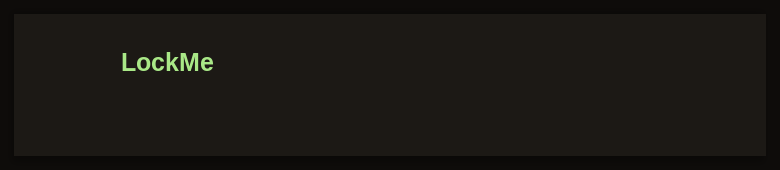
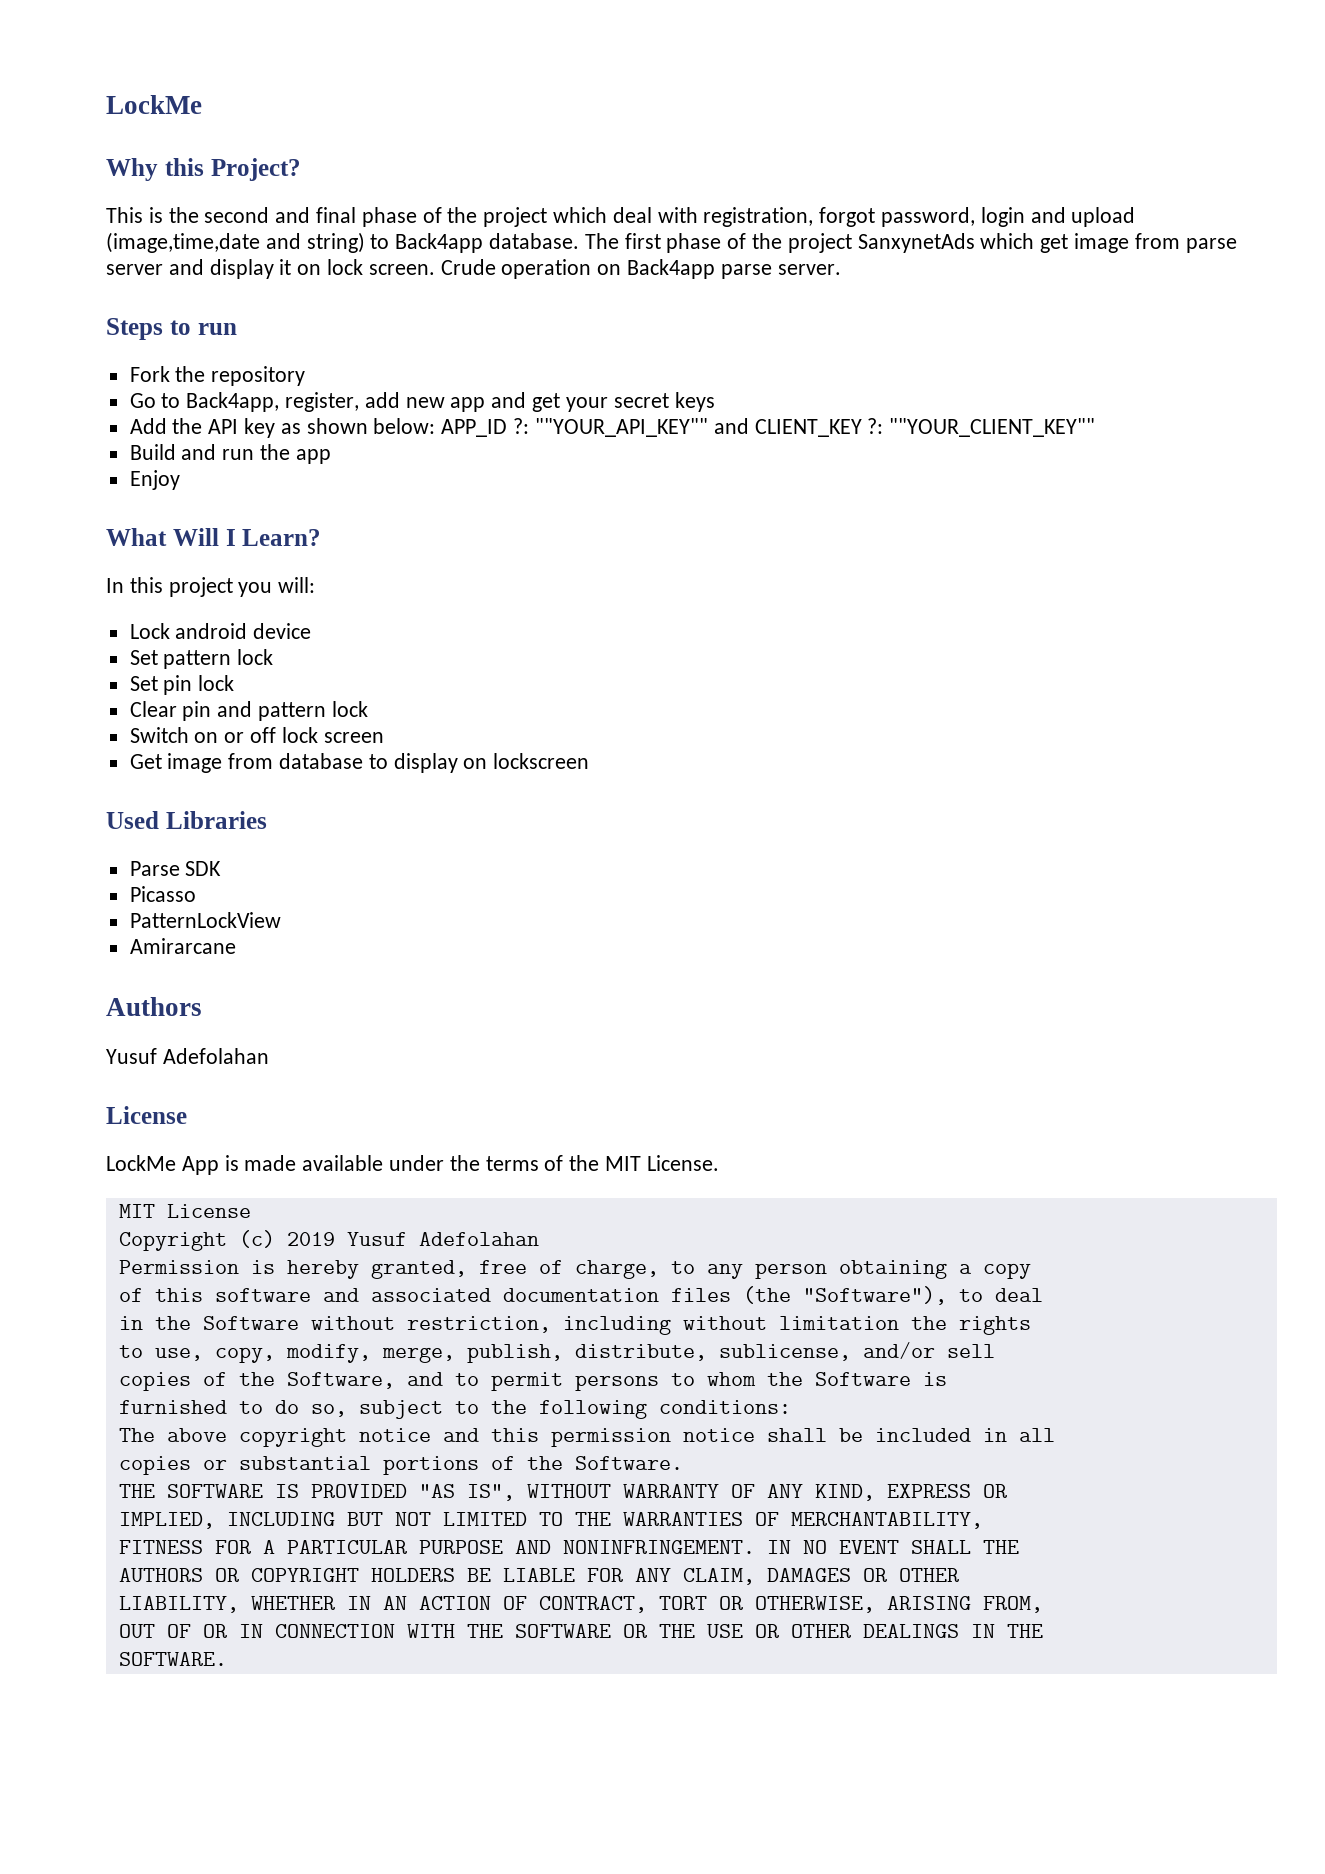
[121,52,214,71] LockMe -> [106,95,202,114] [106,158,301,181] [106,207,1136,227] [106,232,1237,253] [106,259,841,279] [106,318,237,340] [129,366,306,386] [129,392,715,412] [129,418,1096,438] [129,444,331,464] [129,470,180,490] [106,528,322,546] [106,577,316,597] [129,623,312,639] [129,649,274,669] [129,675,235,695] [129,701,368,721] [129,727,384,743] [129,753,590,773] [106,811,267,829] [129,861,222,876] [129,886,196,902] [129,912,281,928] [129,938,236,954] [106,997,202,1016] [106,1048,269,1064] [106,1106,187,1124] [106,1155,719,1175] [118,1204,251,1218] [118,1230,539,1251] [118,1260,1031,1279] [118,1286,1043,1305] [118,1316,1031,1335] [118,1342,995,1363] [118,1372,947,1391] [118,1400,791,1419] [118,1428,1055,1447] [118,1456,683,1475] [118,1484,1007,1501] [118,1512,983,1529] [118,1540,1019,1554] [118,1568,959,1585] [118,1596,1043,1613] [118,1624,1043,1638] [118,1652,227,1666] LockMe // Why this Project? // This is the second and final phase of the project which deal with registration, forgot password, login and upload (image,time,date and string) to Back4app database. The first phase of the project SanxynetAds which get image from parse server and display it on lock screen. Crude operation on Back4app parse server. // Steps to run // Fork the repository // Go to Back4app, register, add new app and get your secret keys // Add the API key as shown below: APP_ID ?: ""YOUR_API_KEY"" and CLIENT_KEY ?: ""YOUR_CLIENT_KEY"" // Build and run the app // Enjoy // What Will I Learn? // In this project you will: // Lock android device // Set pattern lock // Set pin lock // Clear pin and pattern lock // Switch on or off lock screen // Get image from database to display on lockscreen // Used Libraries // Parse SDK // Picasso // PatternLockView // Amirarcane // Authors // Yusuf Adefolahan // License // LockMe App is made available under the terms of the MIT License. // MIT License // Copyright (c) 2019 Yusuf Adefolahan // Permission is hereby granted, free of charge, to any person obtaining a copy // of this software and associated documentation files (the "Software"), to deal // in the Software without restriction, including without limitation the rights // to use, copy, modify, merge, publish, distribute, sublicense, and/or sell // copies of the Software, and to permit persons to whom the Software is // furnished to do so, subject to the following conditions: // The above copyright notice and this permission notice shall be included in all // copies or substantial portions of the Software. // THE SOFTWARE IS PROVIDED "AS IS", WITHOUT WARRANTY OF ANY KIND, EXPRESS OR // IMPLIED, INCLUDING BUT NOT LIMITED TO THE WARRANTIES OF MERCHANTABILITY, // FITNESS FOR A PARTICULAR PURPOSE AND NONINFRINGEMENT. IN NO EVENT SHALL THE // AUTHORS OR COPYRIGHT HOLDERS BE LIABLE FOR ANY CLAIM, DAMAGES OR OTHER // LIABILITY, WHETHER IN AN ACTION OF CONTRACT, TORT OR OTHERWISE, ARISING FROM, // OUT OF OR IN CONNECTION WITH THE SOFTWARE OR THE USE OR OTHER DEALINGS IN THE // SOFTWARE.

